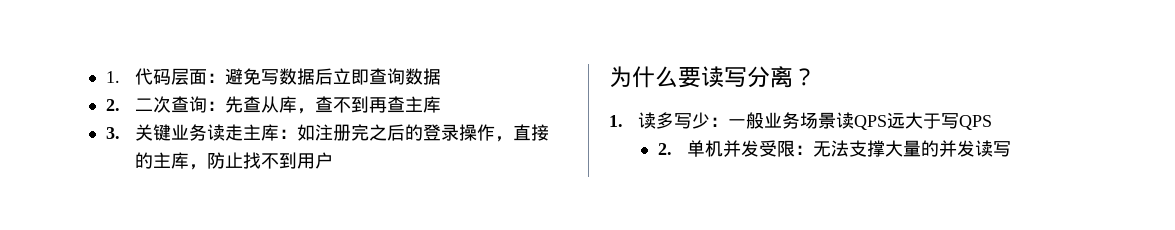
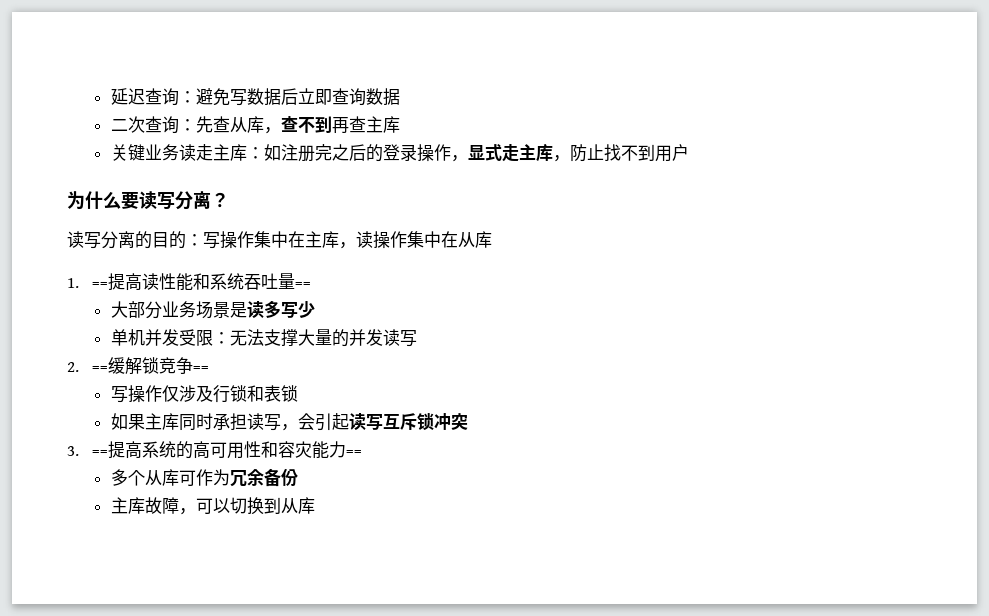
[105,68,207,85] 1.代码层面 -> [110,88,179,106] 延迟查询
[105,99,120,111] 2. -> (400, 97) none
[105,127,120,139] 3. -> (400, 124) none
[512,124,549,141] [134,152,153,169] 直接的 -> [467,144,519,162] 显式走
[609,112,992,130] [657,143,672,155] 1.读多写少：一般业务场景读QPS远大于写QPS // 2. -> [67,231,492,249] [67,273,312,291] [110,300,315,319] 读写分离的目的：写操作集中在主库，读操作集中在从库 // 1. ==提高读性能和系统吞吐量== // 大部分业务场景是读多写少 //
(1011, 149) none -> [67,357,210,375] [110,385,298,403] [110,413,468,431] [67,441,363,459] [110,468,298,487] [110,497,315,515] // 2. ==缓解锁竞争== // 写操作仅涉及行锁和表锁 // 如果主库同时承担读写，会引起读写互斥锁冲突 // 3. ==提高系统的高可用性和容灾能力== // 多个从库可作为冗余备份 // 主库故障，可以切换到从库

